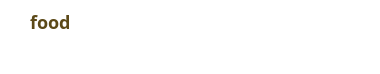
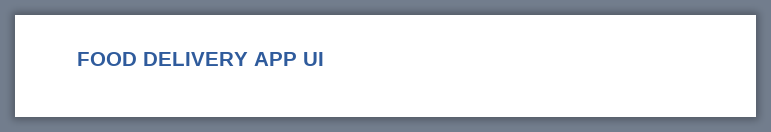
[30,15,70,29] food -> [77,52,324,66] FOOD DELIVERY APP UI

